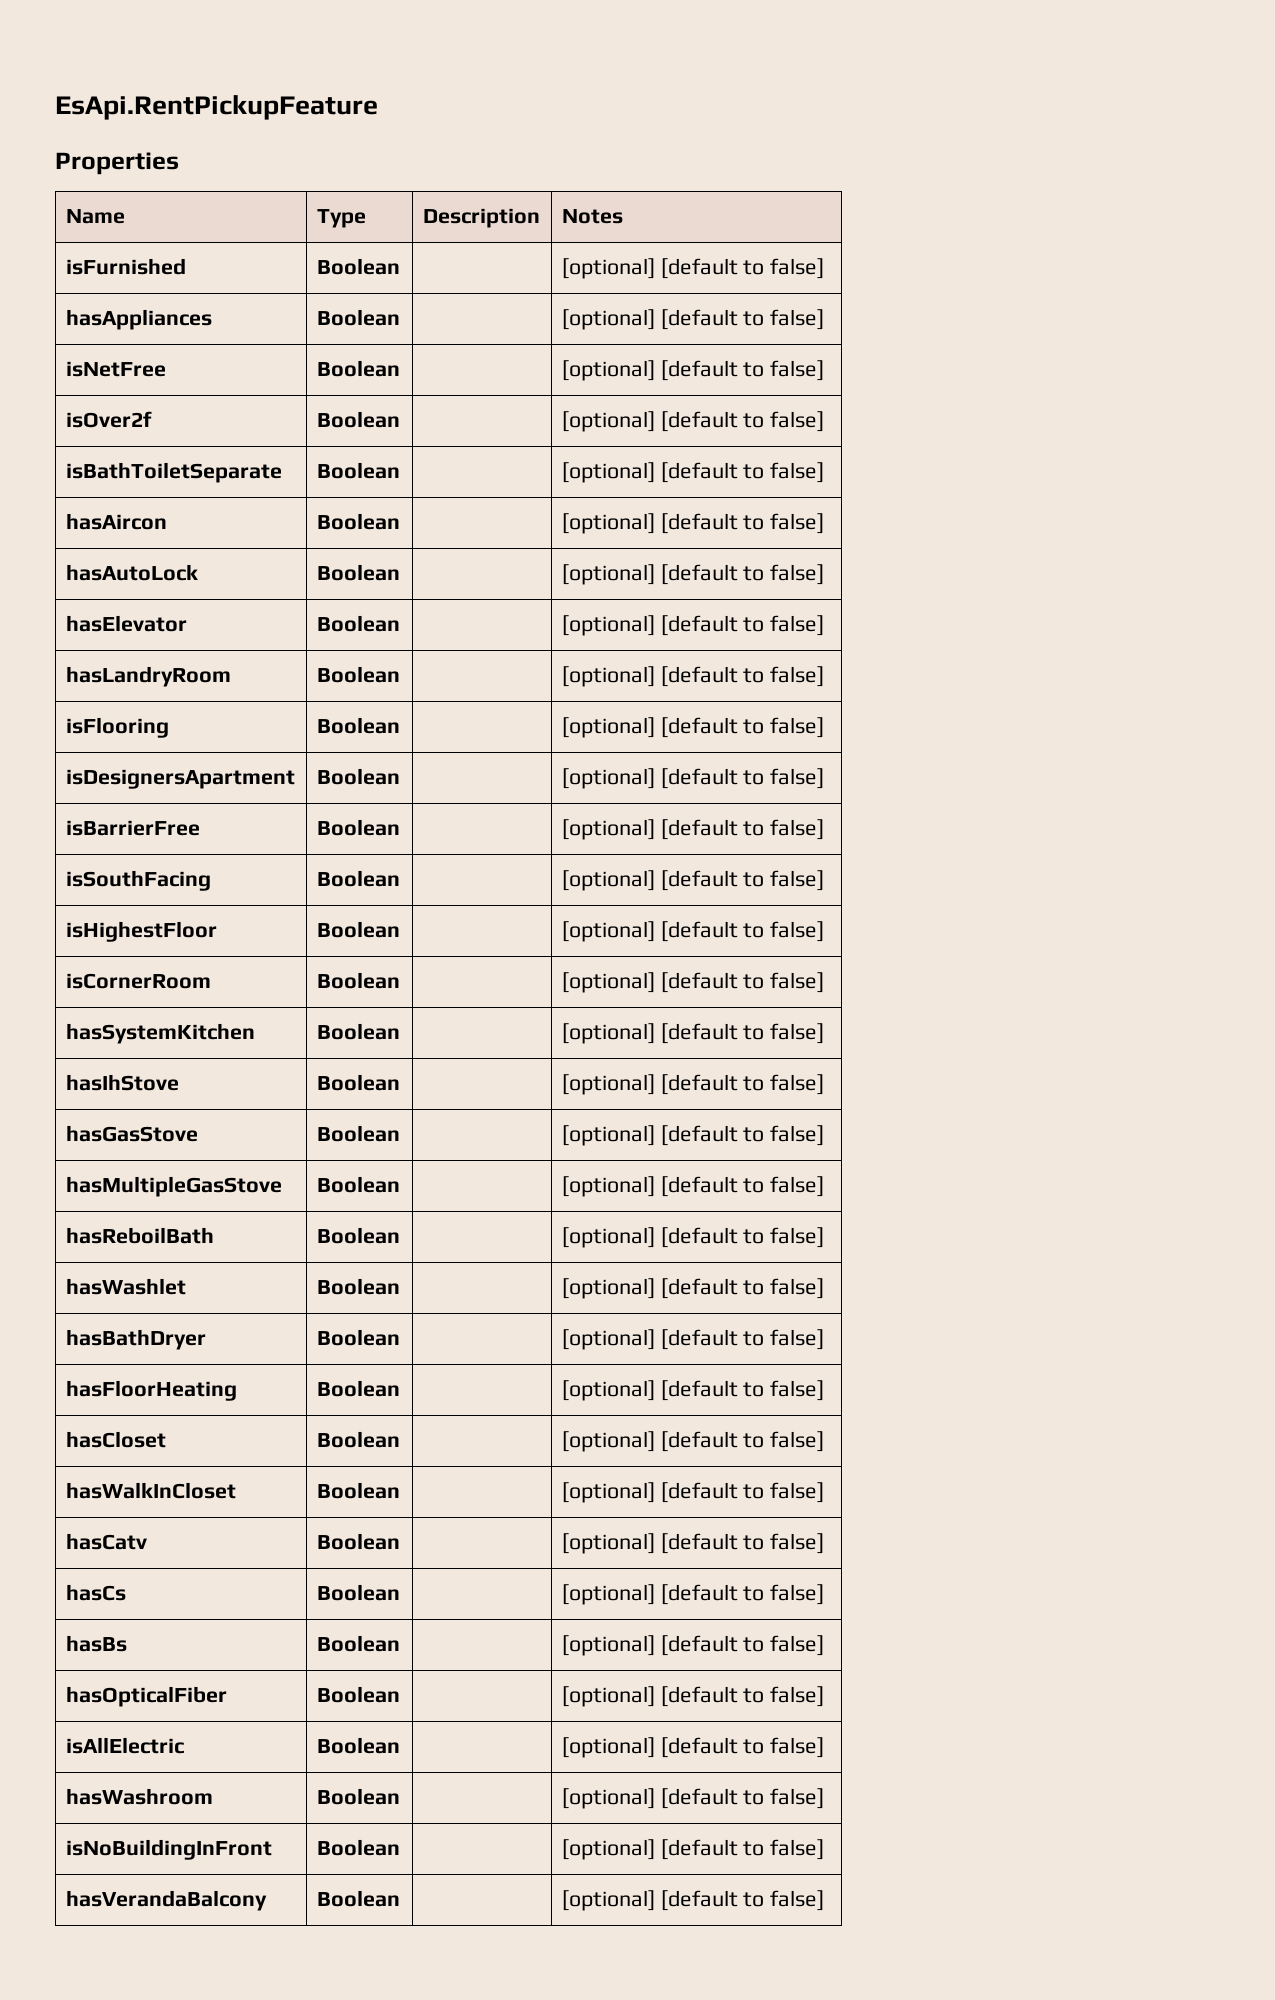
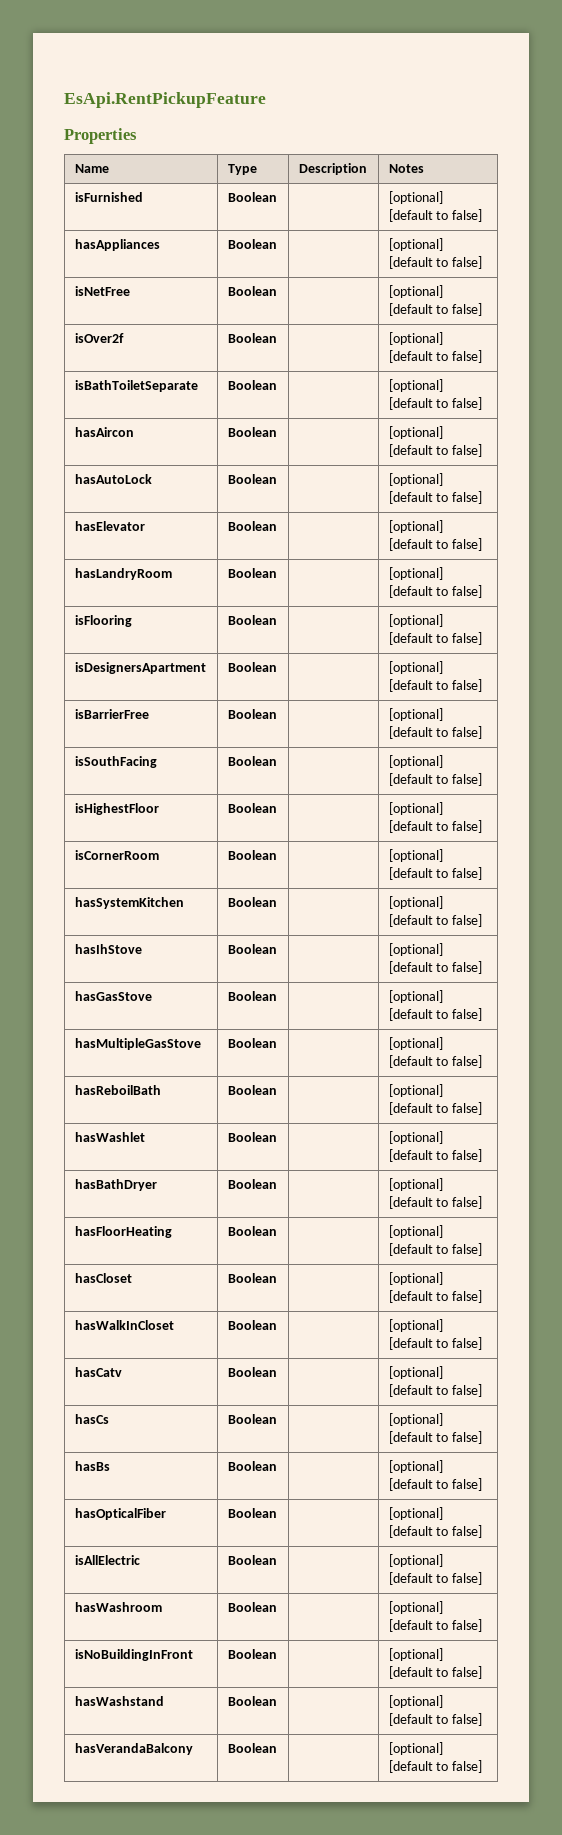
(825, 1849) none -> [74,1696,164,1706] [227,1696,277,1706] [388,1695,443,1708] [388,1713,483,1726] // hasWashstand | Boolean | | [optional] [default to false]

